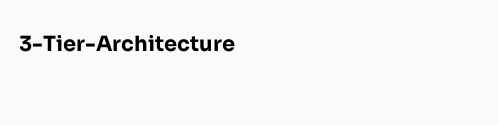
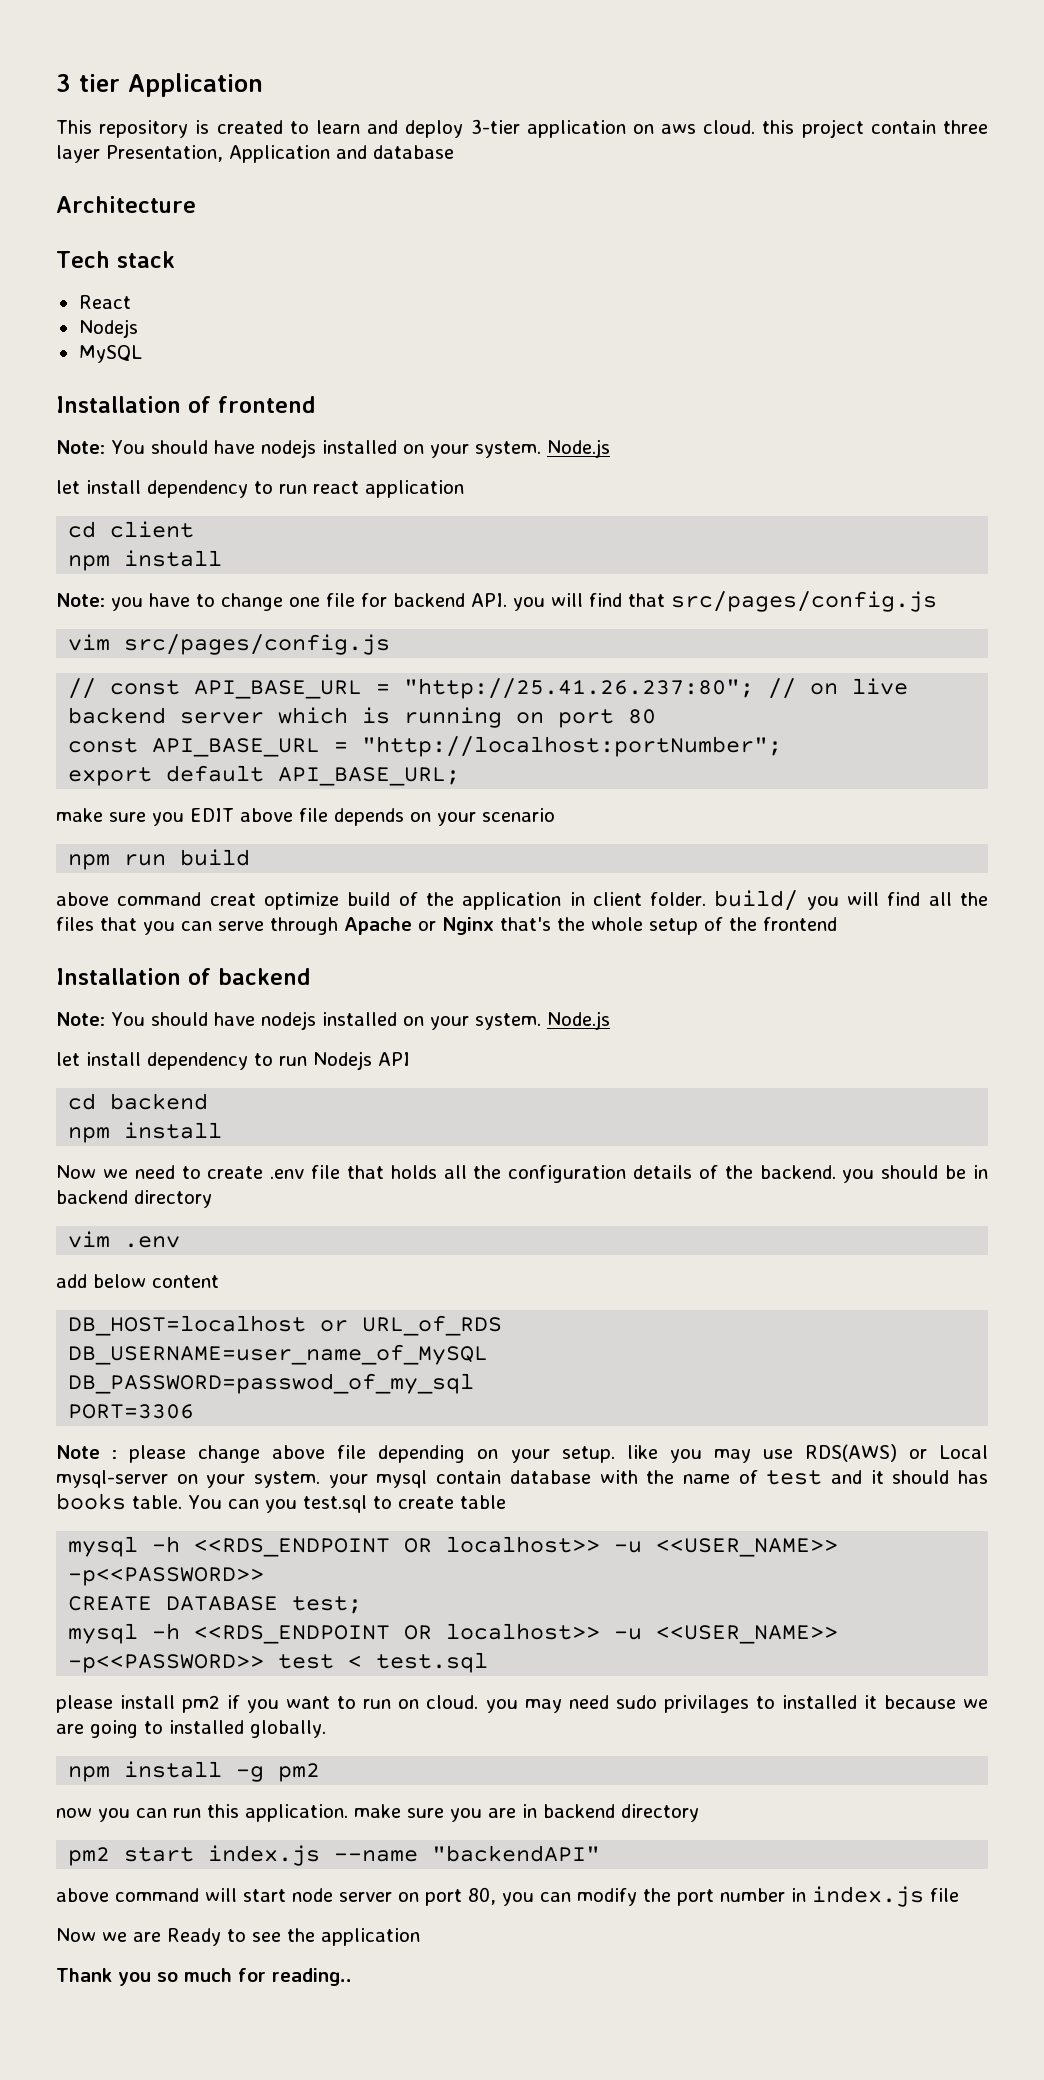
[19,34,235,52] 3-Tier-Architecture -> [56,73,263,97] [56,119,988,138] [56,145,454,163] [56,196,196,213] [56,251,175,268] [78,295,131,309] [78,319,138,338] [78,345,142,363] [56,396,315,413] [56,439,610,458] [56,480,464,498] [68,521,195,538] [68,550,223,571] [56,591,937,612] [68,634,391,655] [68,678,909,699] [68,707,657,728] [68,736,783,757] [68,765,461,786] [56,808,555,826] [68,849,251,870] [56,890,988,911] [56,917,837,935] [56,968,310,985] [56,1011,610,1030] [56,1051,410,1070] [68,1093,209,1110] [68,1122,223,1143] [56,1165,989,1183] [56,1190,212,1208] [68,1231,181,1248] [56,1274,219,1288] [68,1315,503,1336] [68,1344,489,1365] [68,1373,475,1394] [68,1404,195,1419] [56,1444,988,1463] [56,1470,988,1488] [56,1493,506,1513] [68,1536,839,1557] [68,1567,265,1586] [68,1596,363,1614] [68,1623,839,1644] [68,1652,489,1673] [56,1695,989,1713] [56,1720,326,1738] [68,1761,321,1782] [56,1804,699,1822] [68,1845,601,1866] [56,1886,959,1907] [56,1928,420,1946] [56,1968,352,1986] 3 tier Application // This repository is created to learn and deploy 3-tier application on aws cloud. this project contain three layer Presentation, Application and database // Architecture // Tech stack // React // Nodejs // MySQL // Installation of frontend // Note: You should have nodejs installed on your system. Node.js // let install dependency to run react application // cd client // npm install // Note: you have to change one file for backend API. you will find that src/pages/config.js // vim src/pages/config.js // // const API_BASE_URL = "http://25.41.26.237:80"; // on live backend server which is running on port 80 // const API_BASE_URL = "http://localhost:portNumber"; // export default API_BASE_URL; // make sure you EDIT above file depends on your scenario // npm run build // above command creat optimize build of the application in client folder. build/ you will find all the files that you can serve through Apache or Nginx that's the whole setup of the frontend // Installation of backend // Note: You should have nodejs installed on your system. Node.js // let install dependency to run Nodejs API // cd backend // npm install // Now we need to create .env file that holds all the configuration details of the backend. you should be in backend directory // vim .env // add below content // DB_HOST=localhost or URL_of_RDS // DB_USERNAME=user_name_of_MySQL // DB_PASSWORD=passwod_of_my_sql // PORT=3306 // Note : please change above file depending on your setup. like you may use RDS(AWS) or Local mysql-server on your system. your mysql contain database with the name of test and it should has books table. You can you test.sql to create table // mysql -h <<RDS_ENDPOINT OR localhost>> -u <<USER_NAME>> -p<<PASSWORD>> // CREATE DATABASE test; // mysql -h <<RDS_ENDPOINT OR localhost>> -u <<USER_NAME>> -p<<PASSWORD>> test < test.sql // please install pm2 if you want to run on cloud. you may need sudo privilages to installed it because we are going to installed globally. // npm install -g pm2 // now you can run this application. make sure you are in backend directory // pm2 start index.js --name "backendAPI" // above command will start node server on port 80, you can modify the port number in index.js file // Now we are Ready to see the application // Thank you so much for reading..

